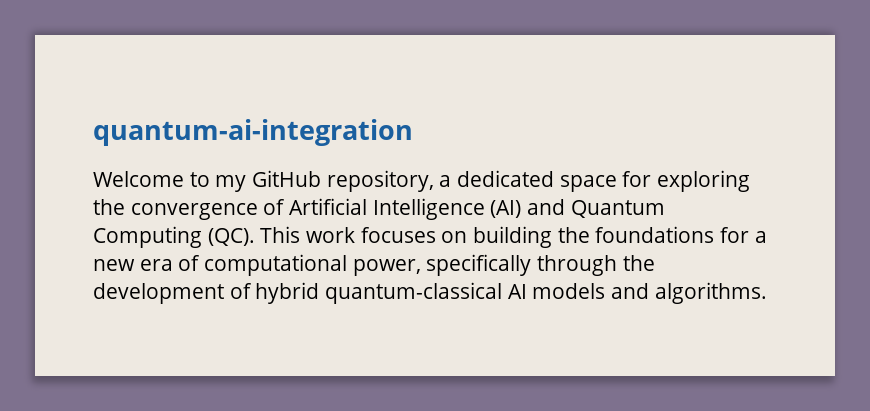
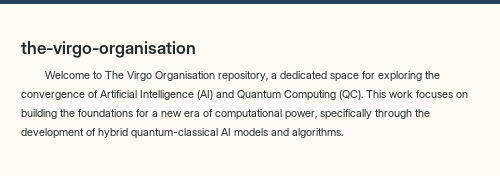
[93,119,413,146] quantum-ai-integration -> [21,41,196,58] the-virgo-organisation
[215,170,322,192] my GitHub -> [105,71,216,81] The Virgo Organisation

